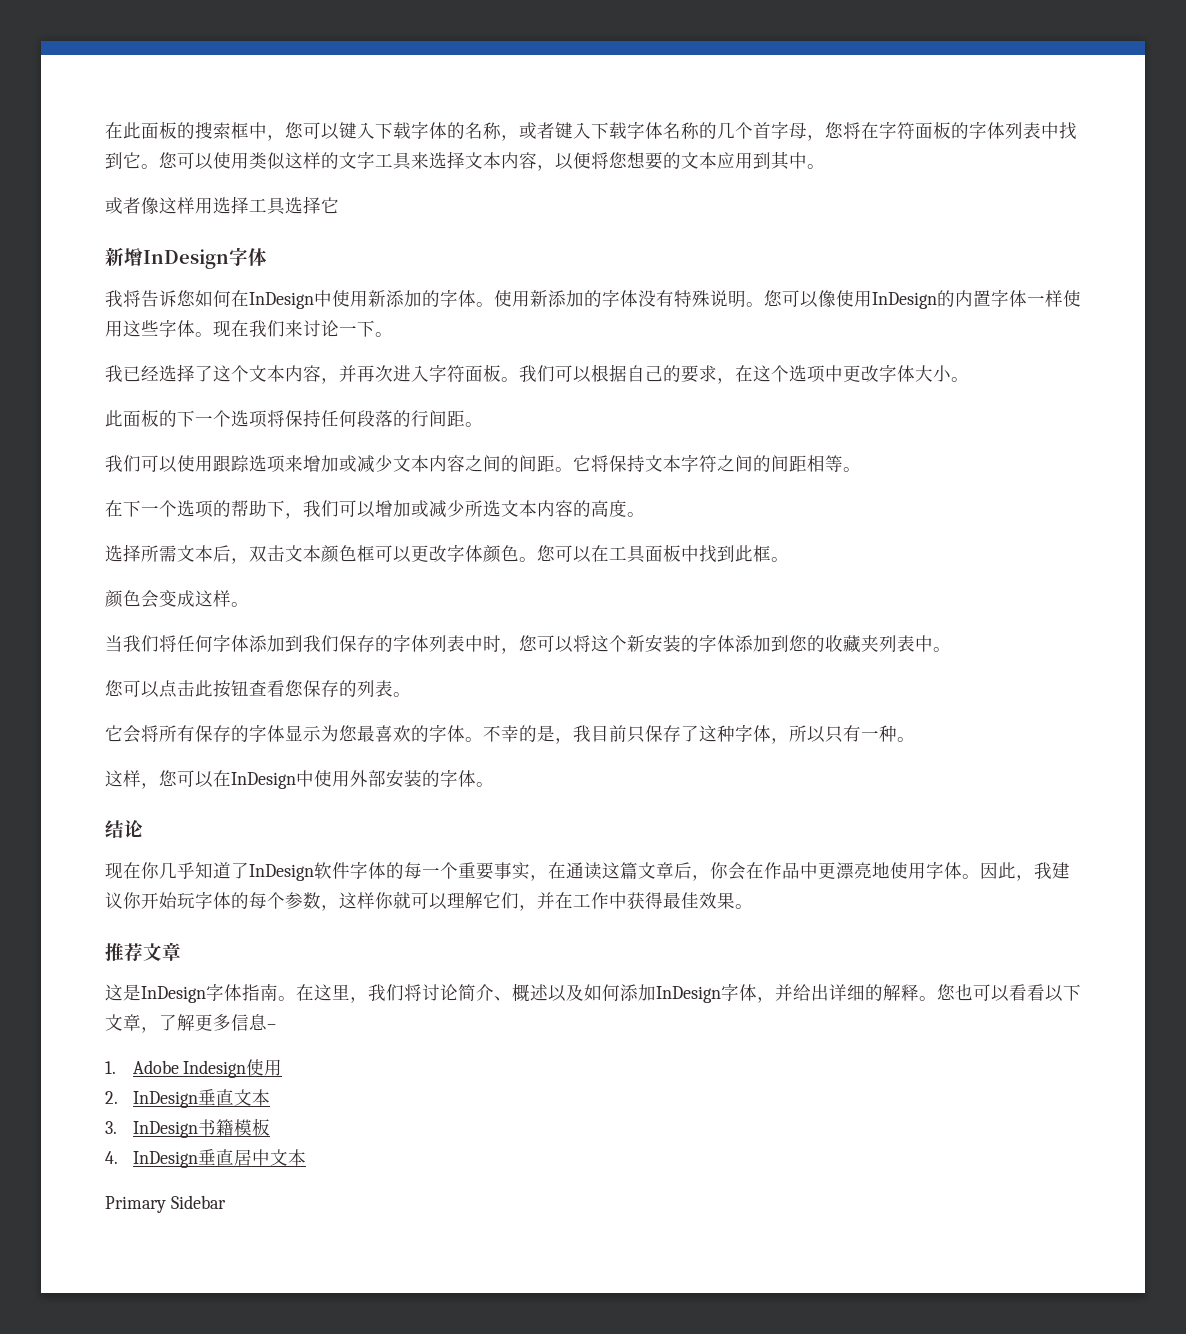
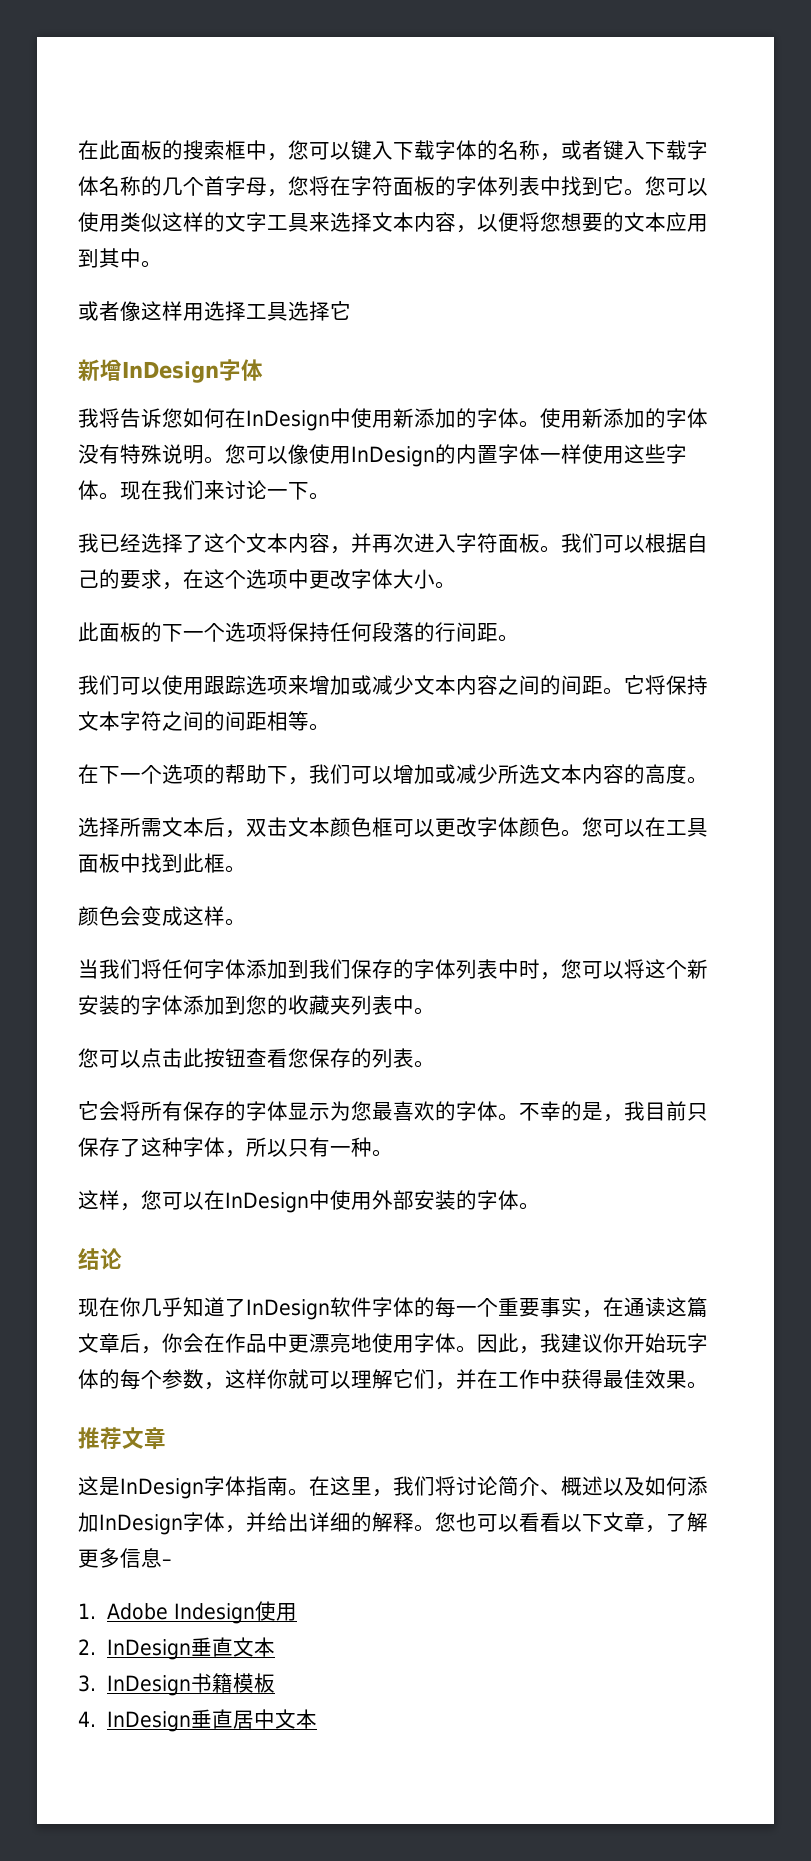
[105,1195,226,1213] // Primary Sidebar -> (317, 1719) none

